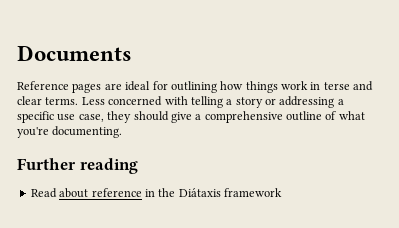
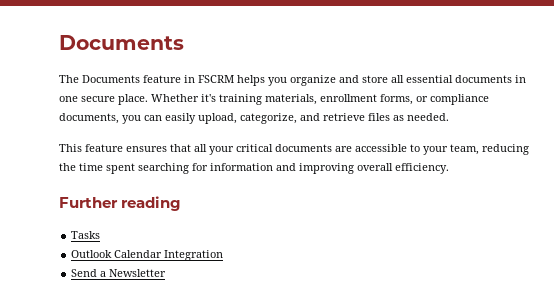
[17,81,374,93] [17,96,344,108] [17,111,365,123] [17,126,123,138] [17,158,138,174] [30,188,282,198] Reference pages are ideal for outlining how things work in terse and clear terms. Less concerned with telling a story or addressing a specific use case, they should give a comprehensive outline of what you're documenting. // Further reading // Read about reference in the Diátaxis framework -> [59,75,526,86] [59,94,489,105] [59,113,449,124] [59,144,529,155] [59,163,449,174] [59,196,182,211] [71,231,101,239] [71,250,224,261] [71,269,167,277] The Documents feature in FSCRM helps you organize and store all essential documents in one secure place. Whether it's training materials, enrollment forms, or compliance documents, you can easily upload, categorize, and retrieve files as needed. // This feature ensures that all your critical documents are accessible to your team, reducing the time spent searching for information and improving overall efficiency. // Further reading // Tasks // Outlook Calendar Integration // Send a Newsletter

